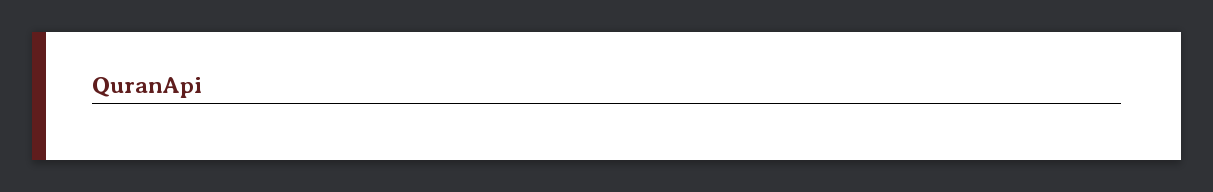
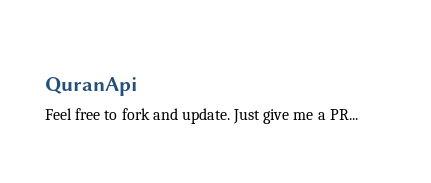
(202, 87) none -> [45,108,358,124] // Feel free to fork and update. Just give me a PR...

